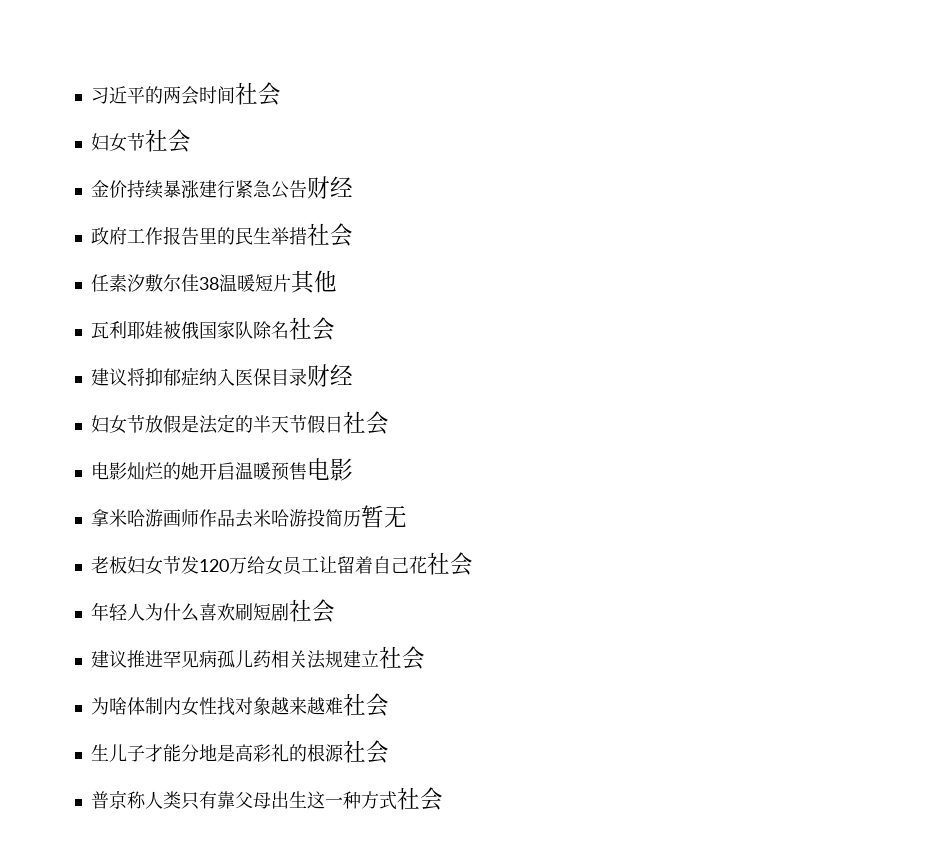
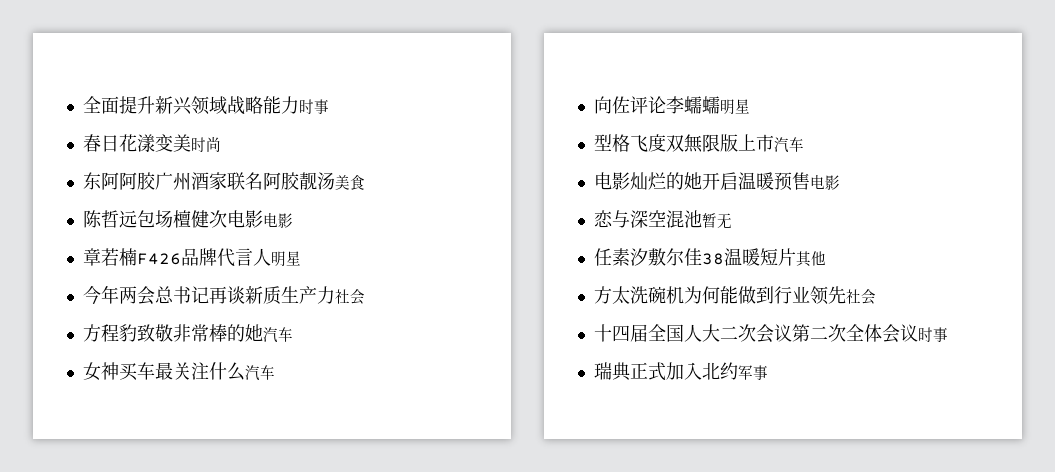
[90,82,281,106] [90,129,191,153] [90,176,353,199] [90,223,353,247] [90,270,337,294] [90,317,335,341] [90,364,353,387] [90,411,389,435] 习近平的两会时间社会 // 妇女节社会 // 金价持续暴涨建行紧急公告财经 // 政府工作报告里的民生举措社会 // 任素汐敷尔佳38温暖短片其他 // 瓦利耶娃被俄国家队除名社会 // 建议将抑郁症纳入医保目录财经 // 妇女节放假是法定的半天节假日社会 -> [82,96,329,115] [82,134,221,152] [82,172,365,190] [82,210,293,228] [82,248,301,267] [82,285,365,305] [82,324,293,343] [82,362,275,381] [593,96,750,115] [593,134,804,153] 全面提升新兴领域战略能力时事 // 春日花漾变美时尚 // 东阿阿胶广州酒家联名阿胶靓汤美食 // 陈哲远包场檀健次电影电影 // 章若楠F426品牌代言人明星 // 今年两会总书记再谈新质生产力社会 // 方程豹致敬非常棒的她汽车 // 女神买车最关注什么汽车 // 向佐评论李蠕蠕明星 // 型格飞度双無限版上市汽车
[90,505,407,528] [90,552,473,576] [90,599,335,623] [90,646,425,670] [90,693,389,717] [90,740,389,764] [90,787,443,811] 拿米哈游画师作品去米哈游投简历暂无 // 老板妇女节发120万给女员工让留着自己花社会 // 年轻人为什么喜欢刷短剧社会 // 建议推进罕见病孤儿药相关法规建立社会 // 为啥体制内女性找对象越来越难社会 // 生儿子才能分地是高彩礼的根源社会 // 普京称人类只有靠父母出生这一种方式社会 -> [593,210,732,229] [593,248,826,267] [593,286,876,305] [593,324,948,343] [593,362,768,381] 恋与深空混池暂无 // 任素汐敷尔佳38温暖短片其他 // 方太洗碗机为何能做到行业领先社会 // 十四届全国人大二次会议第二次全体会议时事 // 瑞典正式加入北约军事

